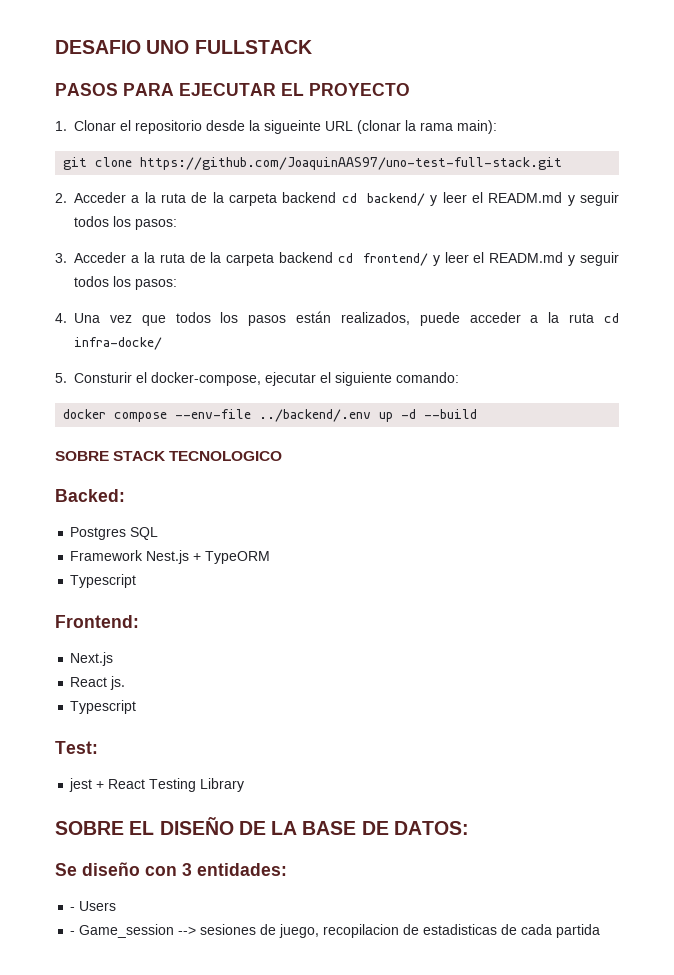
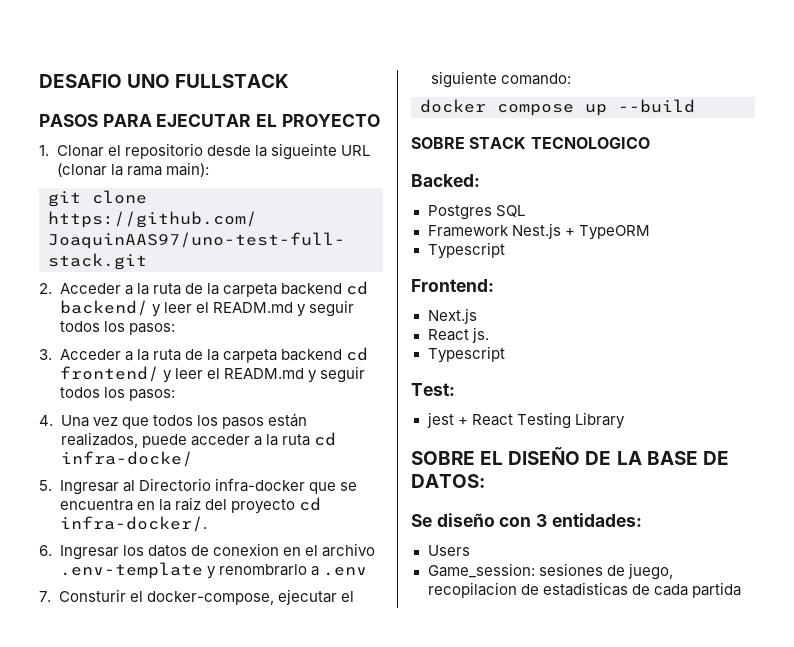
(67, 378) none -> [59,478,357,495] [59,497,321,514] [59,516,207,532] [39,543,375,560] [59,562,367,579] [39,591,51,602] Ingresar al Directorio infra-docker que se encuentra en la raiz del proyecto cd infra-docker/. // 6. Ingresar los datos de conexion en el archivo .env-template y renombrarlo a .env // 7.
[175,409,417,422] --env-file ../backend/.env up -d -> [585,104,607,116] up
[70,907,76,911] - -> (642, 520) none
[70,924,197,938] - Game_session --> -> [427,563,535,578] Game_session:

